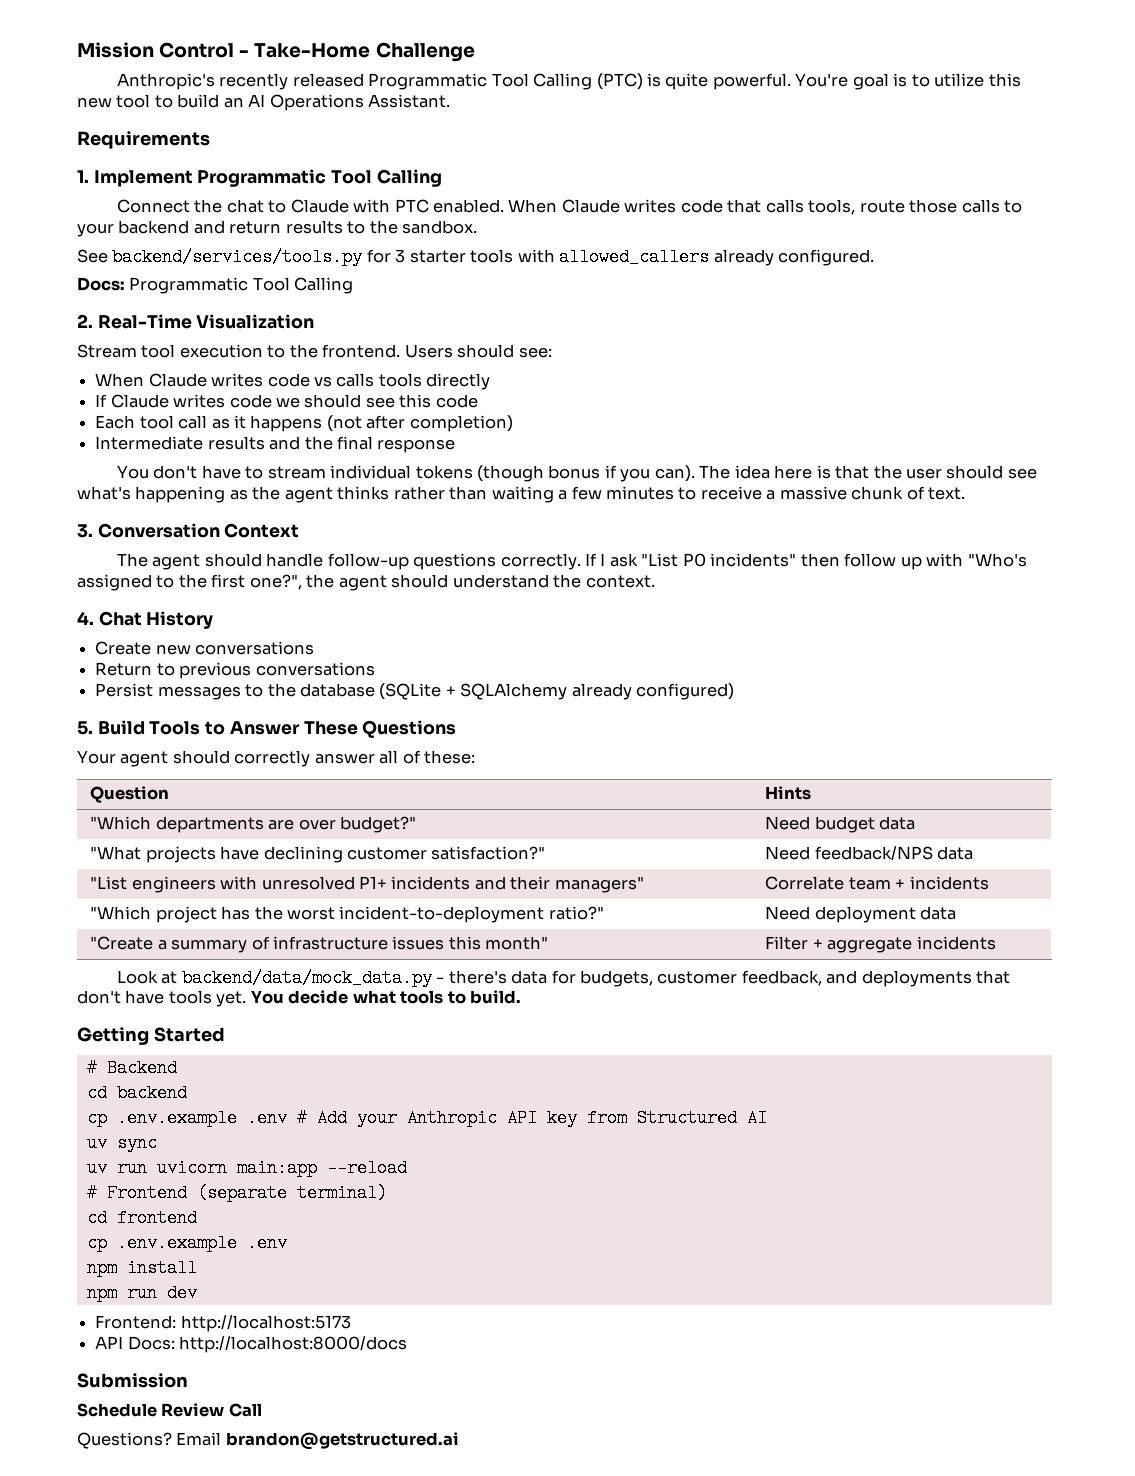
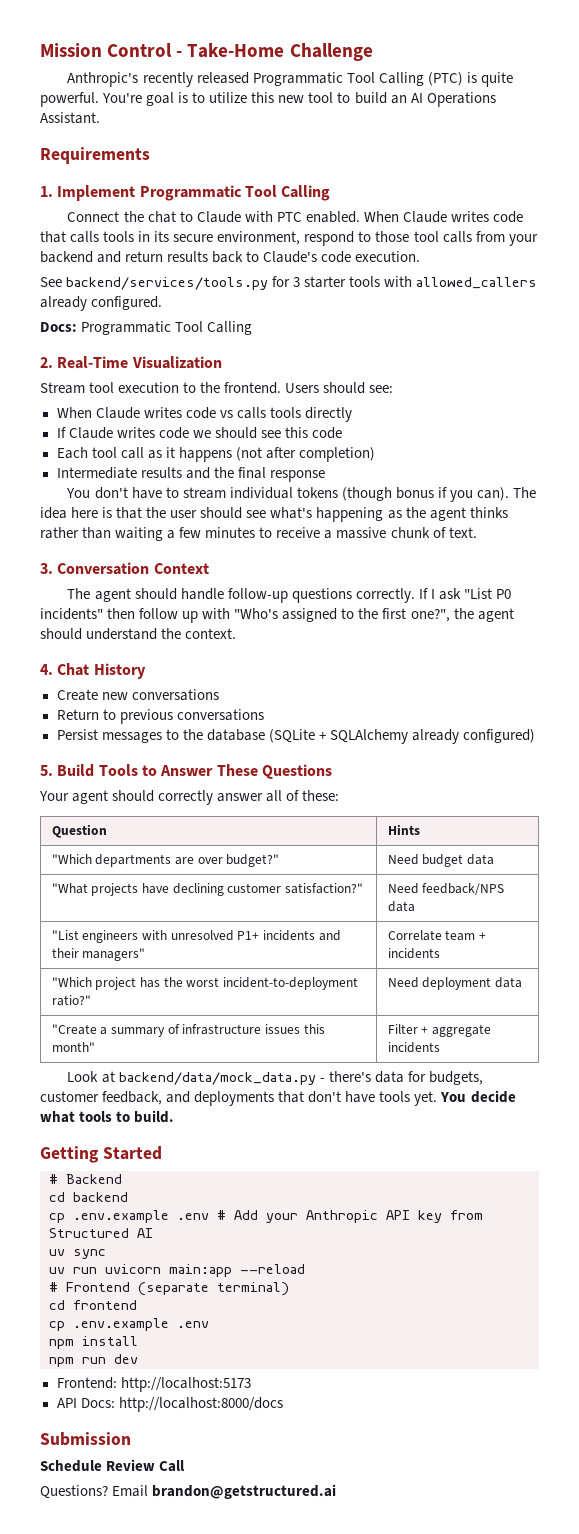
[808,199,1022,215] tools, route those calls to -> [103,231,505,246] tools in its secure environment, respond to those tool calls from
[347,220,478,234] to the sandbox. -> [212,251,421,263] back to Claude's code execution.

